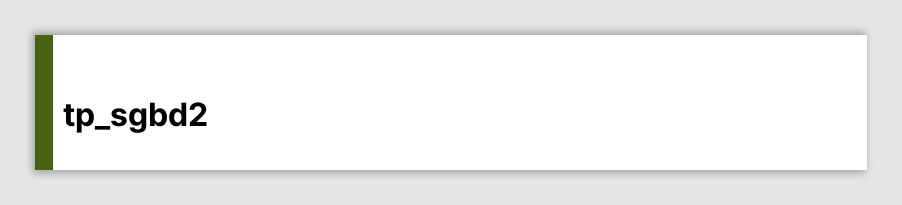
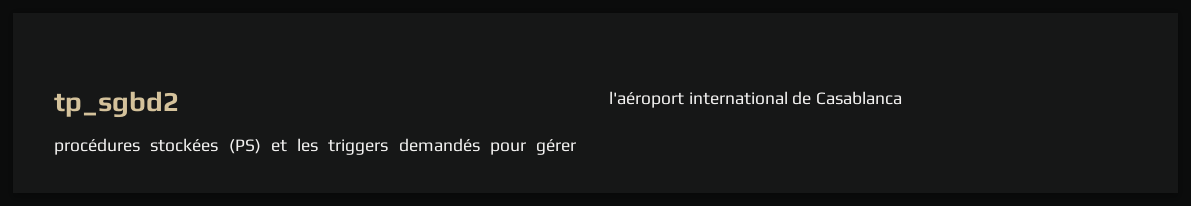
(208, 117) none -> [54,138,576,155] [609,91,903,108] // procédures stockées (PS) et les triggers demandés pour gérer l'aéroport international de Casablanca

